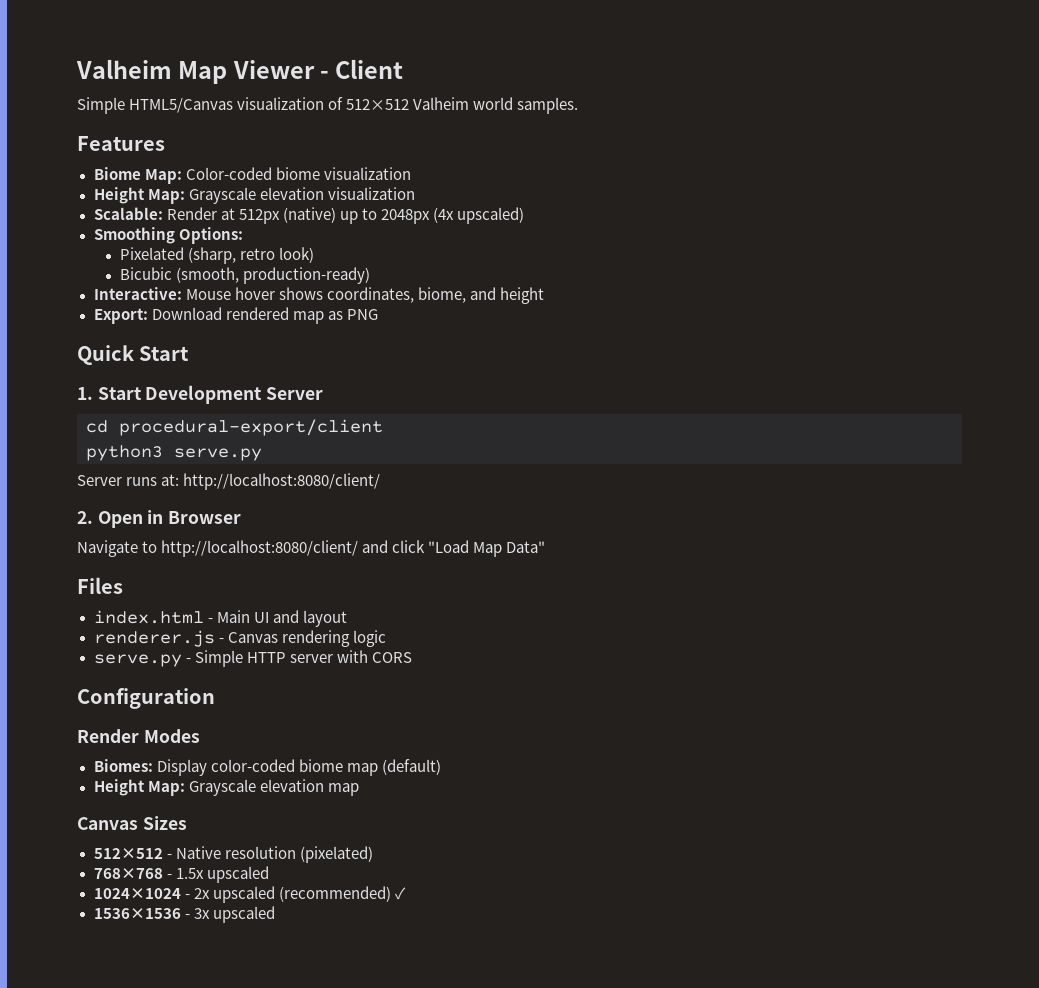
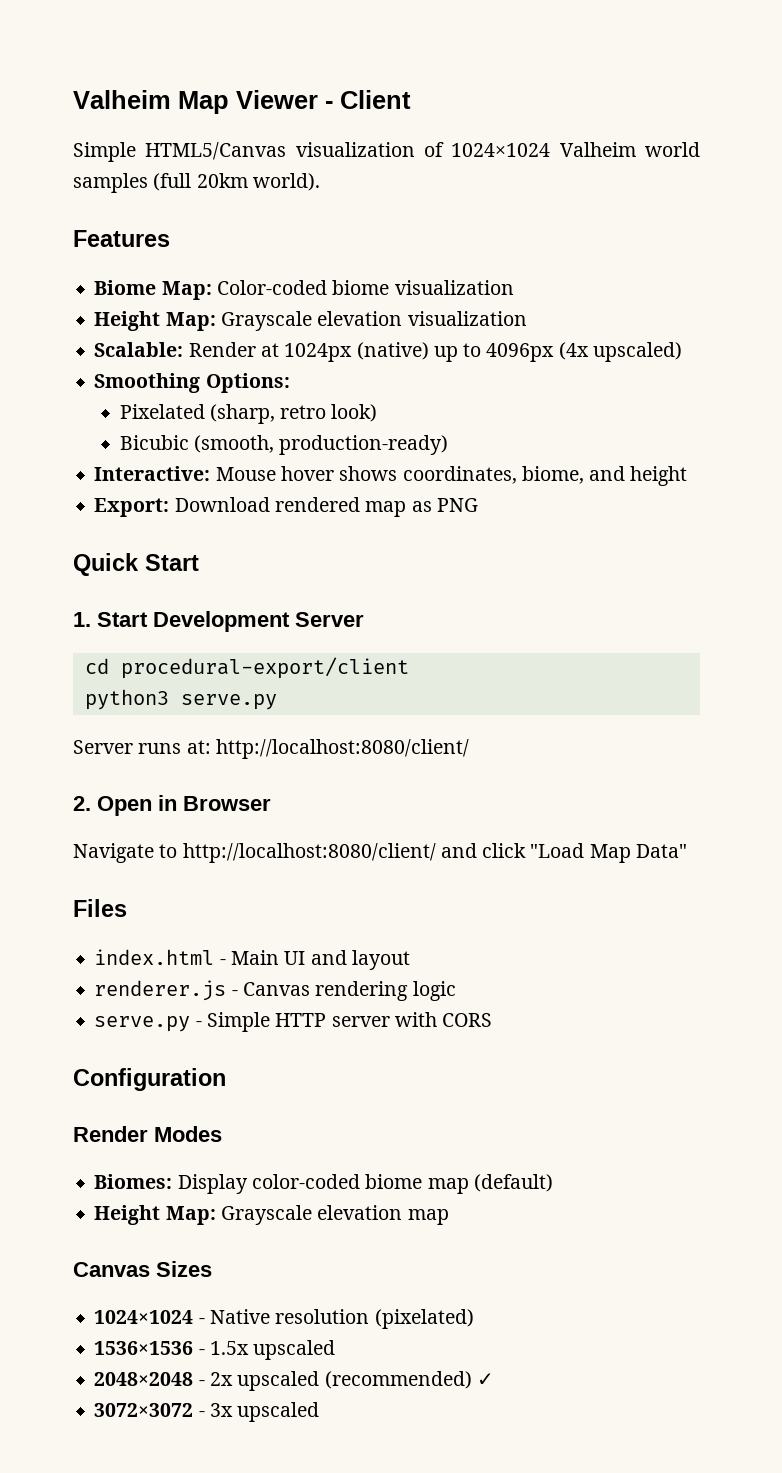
[346,99,410,110] 512×512 -> [451,143,551,157] 1024×1024
[517,97,579,114] samples. -> [73,173,320,193] samples (full 20km world).
[238,209,280,224] 512px -> [284,343,353,362] 1024px
[380,209,430,224] 2048px -> [486,343,555,362] 4096px
[93,848,163,859] 512×512 -> [94,1310,194,1324] 1024×1024
[93,868,163,879] 768×768 -> [94,1341,194,1355] 1536×1536
[93,888,181,899] 1024×1024 -> [94,1372,194,1386] 2048×2048
[93,908,181,919] 1536×1536 -> [94,1403,194,1417] 3072×3072

